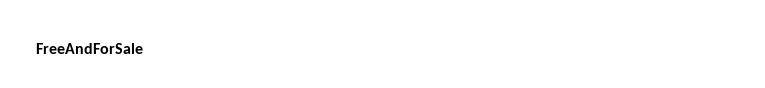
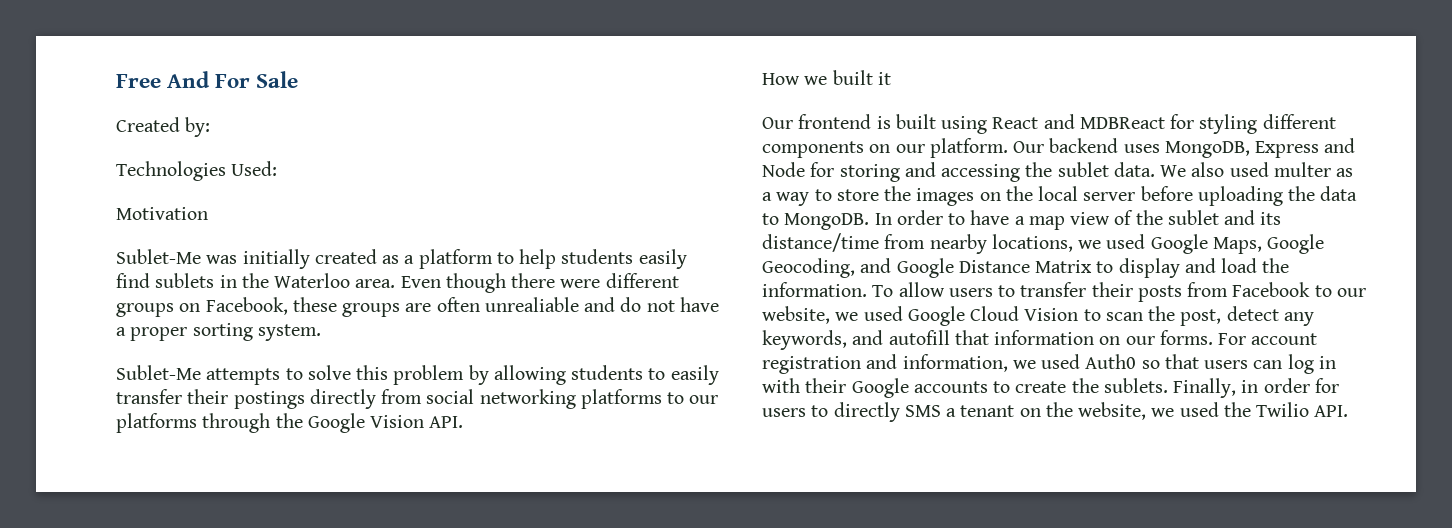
[36,43,143,54] FreeAndForSale -> [116,71,299,88] [116,117,211,137] [116,161,278,181] [116,207,208,220] [116,249,687,269] [116,273,679,293] [116,297,719,317] [116,323,321,341] [116,365,719,385] [116,389,719,409] [116,413,464,433] [762,70,891,85] [762,114,1336,134] [762,138,1356,158] [762,162,1354,182] [762,186,1358,206] [762,210,1282,230] [762,233,1325,254] [762,258,1290,278] [762,282,1366,302] [762,306,1314,326] [762,330,1318,350] [762,354,1336,374] [762,378,1339,398] [762,402,1349,422] Free And For Sale // Created by: // Technologies Used: // Motivation // Sublet-Me was initially created as a platform to help students easily find sublets in the Waterloo area. Even though there were different groups on Facebook, these groups are often unrealiable and do not have a proper sorting system. // Sublet-Me attempts to solve this problem by allowing students to easily transfer their postings directly from social networking platforms to our platforms through the Google Vision API. // How we built it // Our frontend is built using React and MDBReact for styling different components on our platform. Our backend uses MongoDB, Express and Node for storing and accessing the sublet data. We also used multer as a way to store the images on the local server before uploading the data to MongoDB. In order to have a map view of the sublet and its distance/time from nearby locations, we used Google Maps, Google Geocoding, and Google Distance Matrix to display and load the information. To allow users to transfer their posts from Facebook to our website, we used Google Cloud Vision to scan the post, detect any keywords, and autofill that information on our forms. For account registration and information, we used Auth0 so that users can log in with their Google accounts to create the sublets. Finally, in order for users to directly SMS a tenant on the website, we used the Twilio API.

